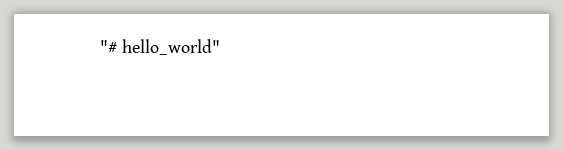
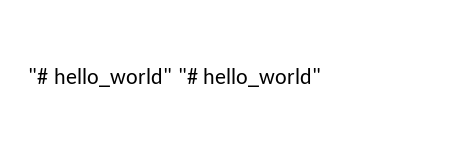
[100,39,220,55] "# hello_world" -> [28,68,322,87] "# hello_world" "# hello_world"

